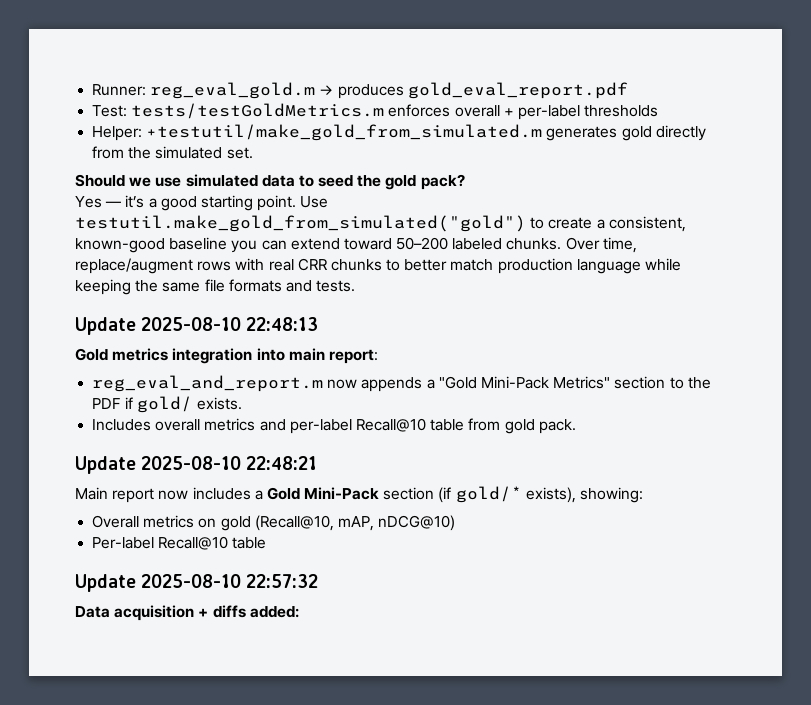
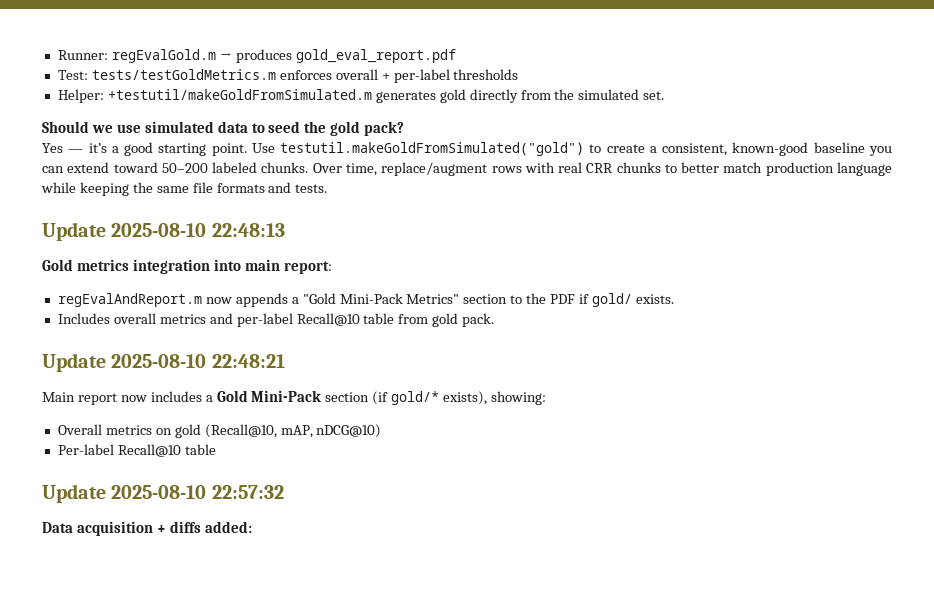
[150,82,316,99] reg_eval_gold.m -> [111,49,216,63] regEvalGold.m
[146,124,543,141] +testutil/make_gold_from_simulated.m -> [107,89,372,100] +testutil/makeGoldFromSimulated.m
[75,215,526,232] testutil.make_gold_from_simulated("gold") -> [280,142,585,156] testutil.makeGoldFromSimulated("gold")
[92,375,324,392] reg_eval_and_report.m -> [57,293,202,307] regEvalAndReport.m

